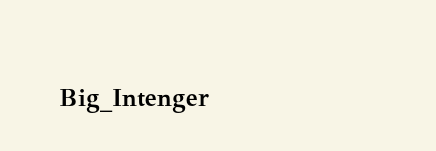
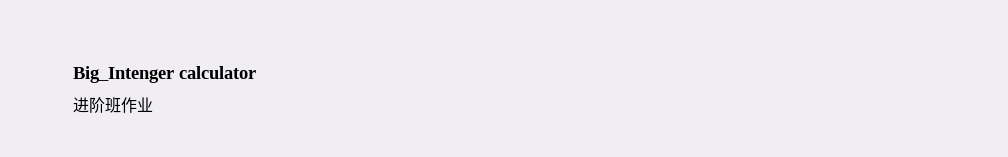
(209, 101) none -> [179,66,256,79] [73,97,153,113] calculator // 进阶班作业

